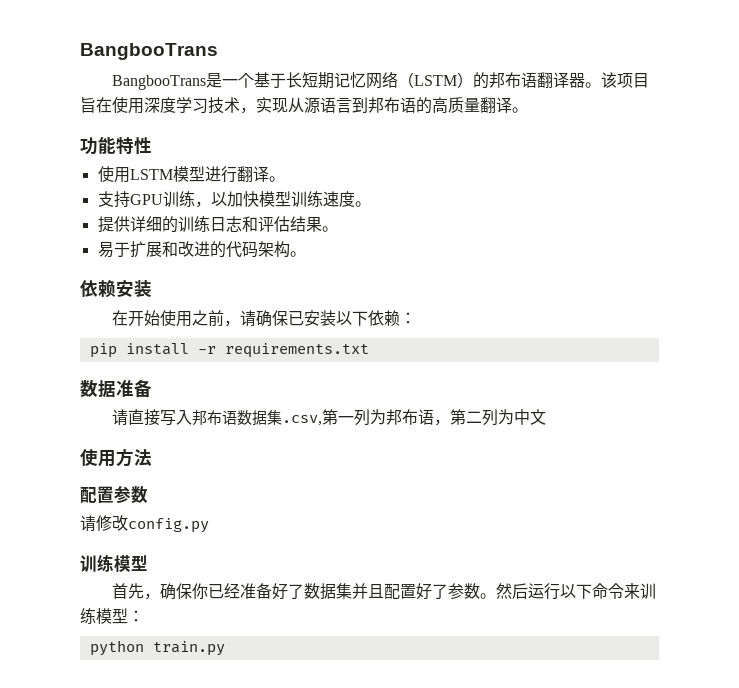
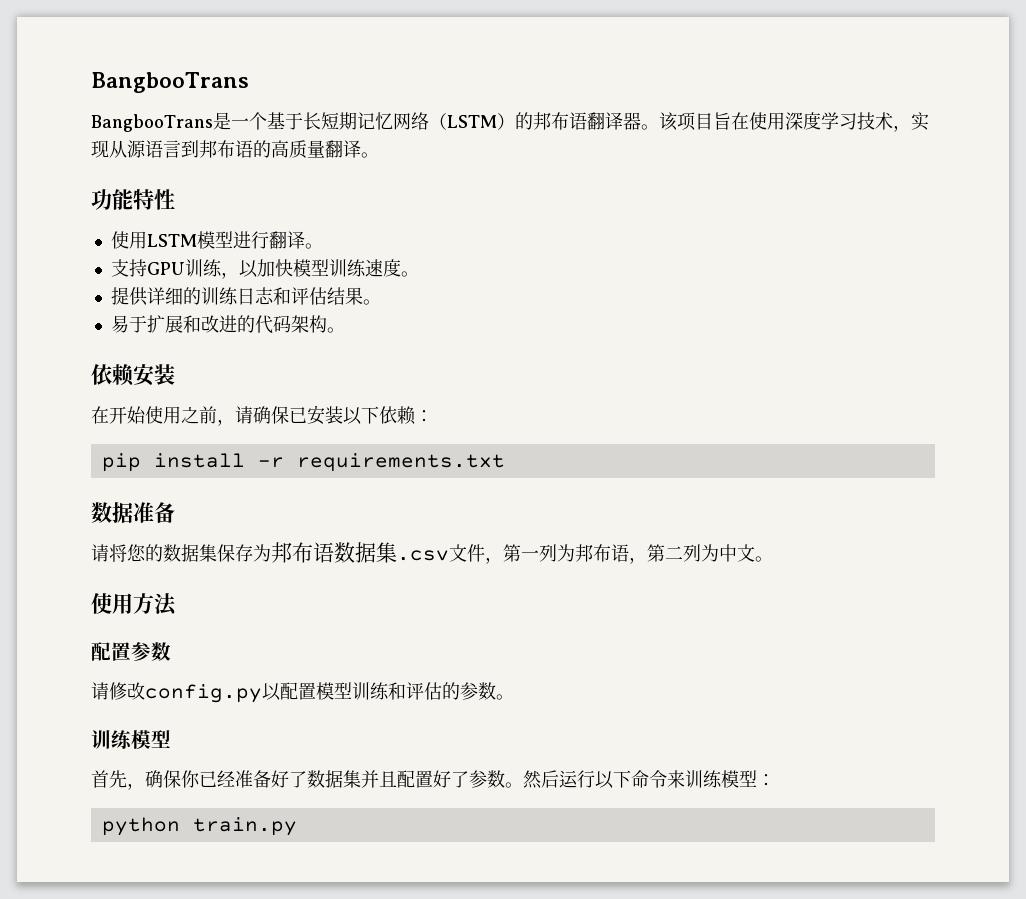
[127,409,192,426] 直接写入 -> [109,544,271,562] 将您的数据集保存为
[281,415,322,426] .csv, -> [397,544,503,564] .csv文件，
(546, 417) none -> [755,556,773,562] 。
(209, 525) none -> [262,682,514,701] 以配置模型训练和评估的参数。

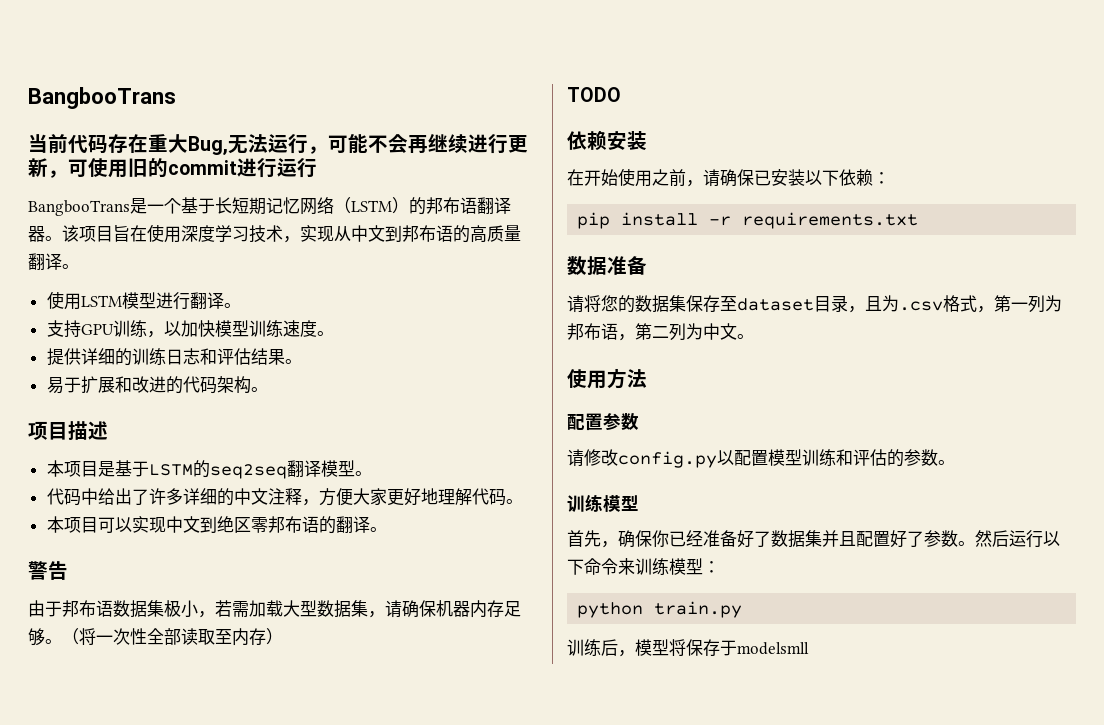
[91,72,249,93] BangbooTrans -> [28,87,176,109] [28,133,528,155] [28,158,317,178] BangbooTrans // 当前代码存在重大Bug,无法运行，可能不会再继续进行更新，可使用旧的commit进行运行
[127,140,181,158] 源语言 -> [351,225,385,242] 中文
[91,189,175,210] // 功能特性 -> (79, 266) none
(345, 330) none -> [28,421,108,440] [46,460,372,479] [46,488,523,506] [46,516,387,534] [28,561,68,580] [28,600,521,618] [28,628,283,646] [567,87,621,102] // 项目描述 // 本项目是基于LSTM的seq2seq翻译模型。 // 代码中给出了许多详细的中文注释，方便大家更好地理解代码。 // 本项目可以实现中文到绝区零邦布语的翻译。 // 警告 // 由于邦布语数据集极小，若需加载大型数据集，请确保机器内存足够。（将一次性全部读取至内存） // TODO
[253,542,485,563] 为邦布语数据集.csv文件 -> [720,295,977,313] 至dataset目录，且为.csv格式
(297, 826) none -> [567,639,809,657] // 训练后，模型将保存于modelsmll

